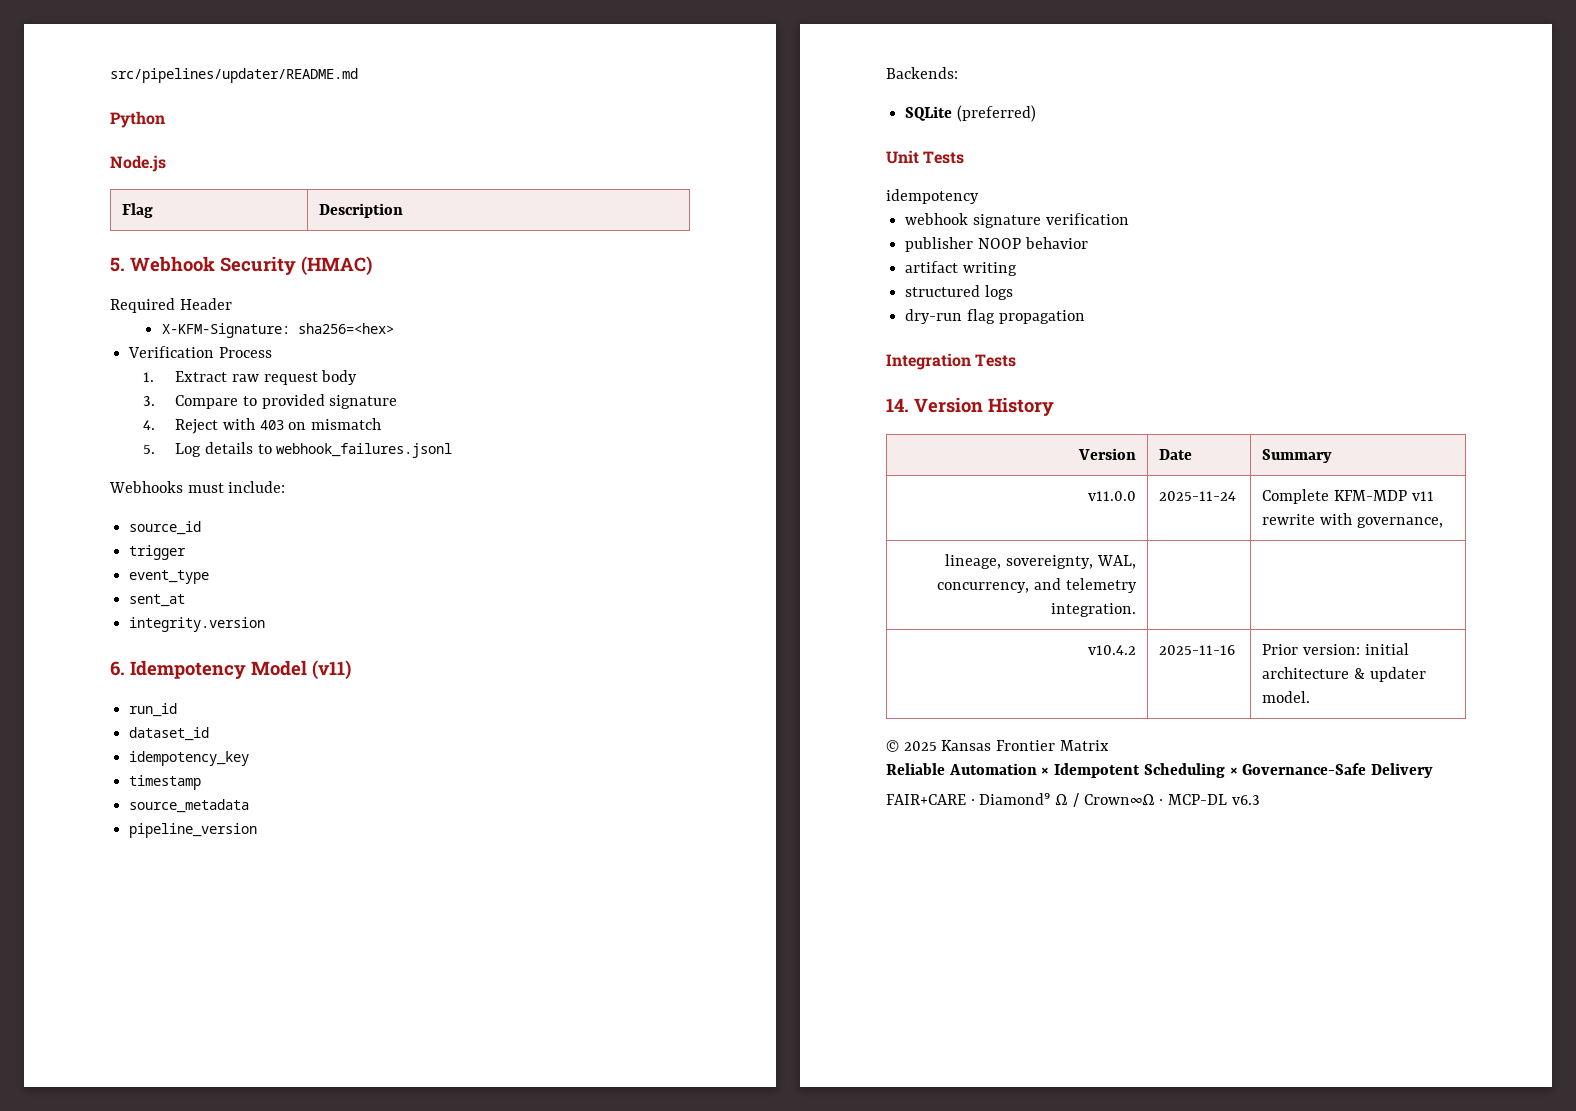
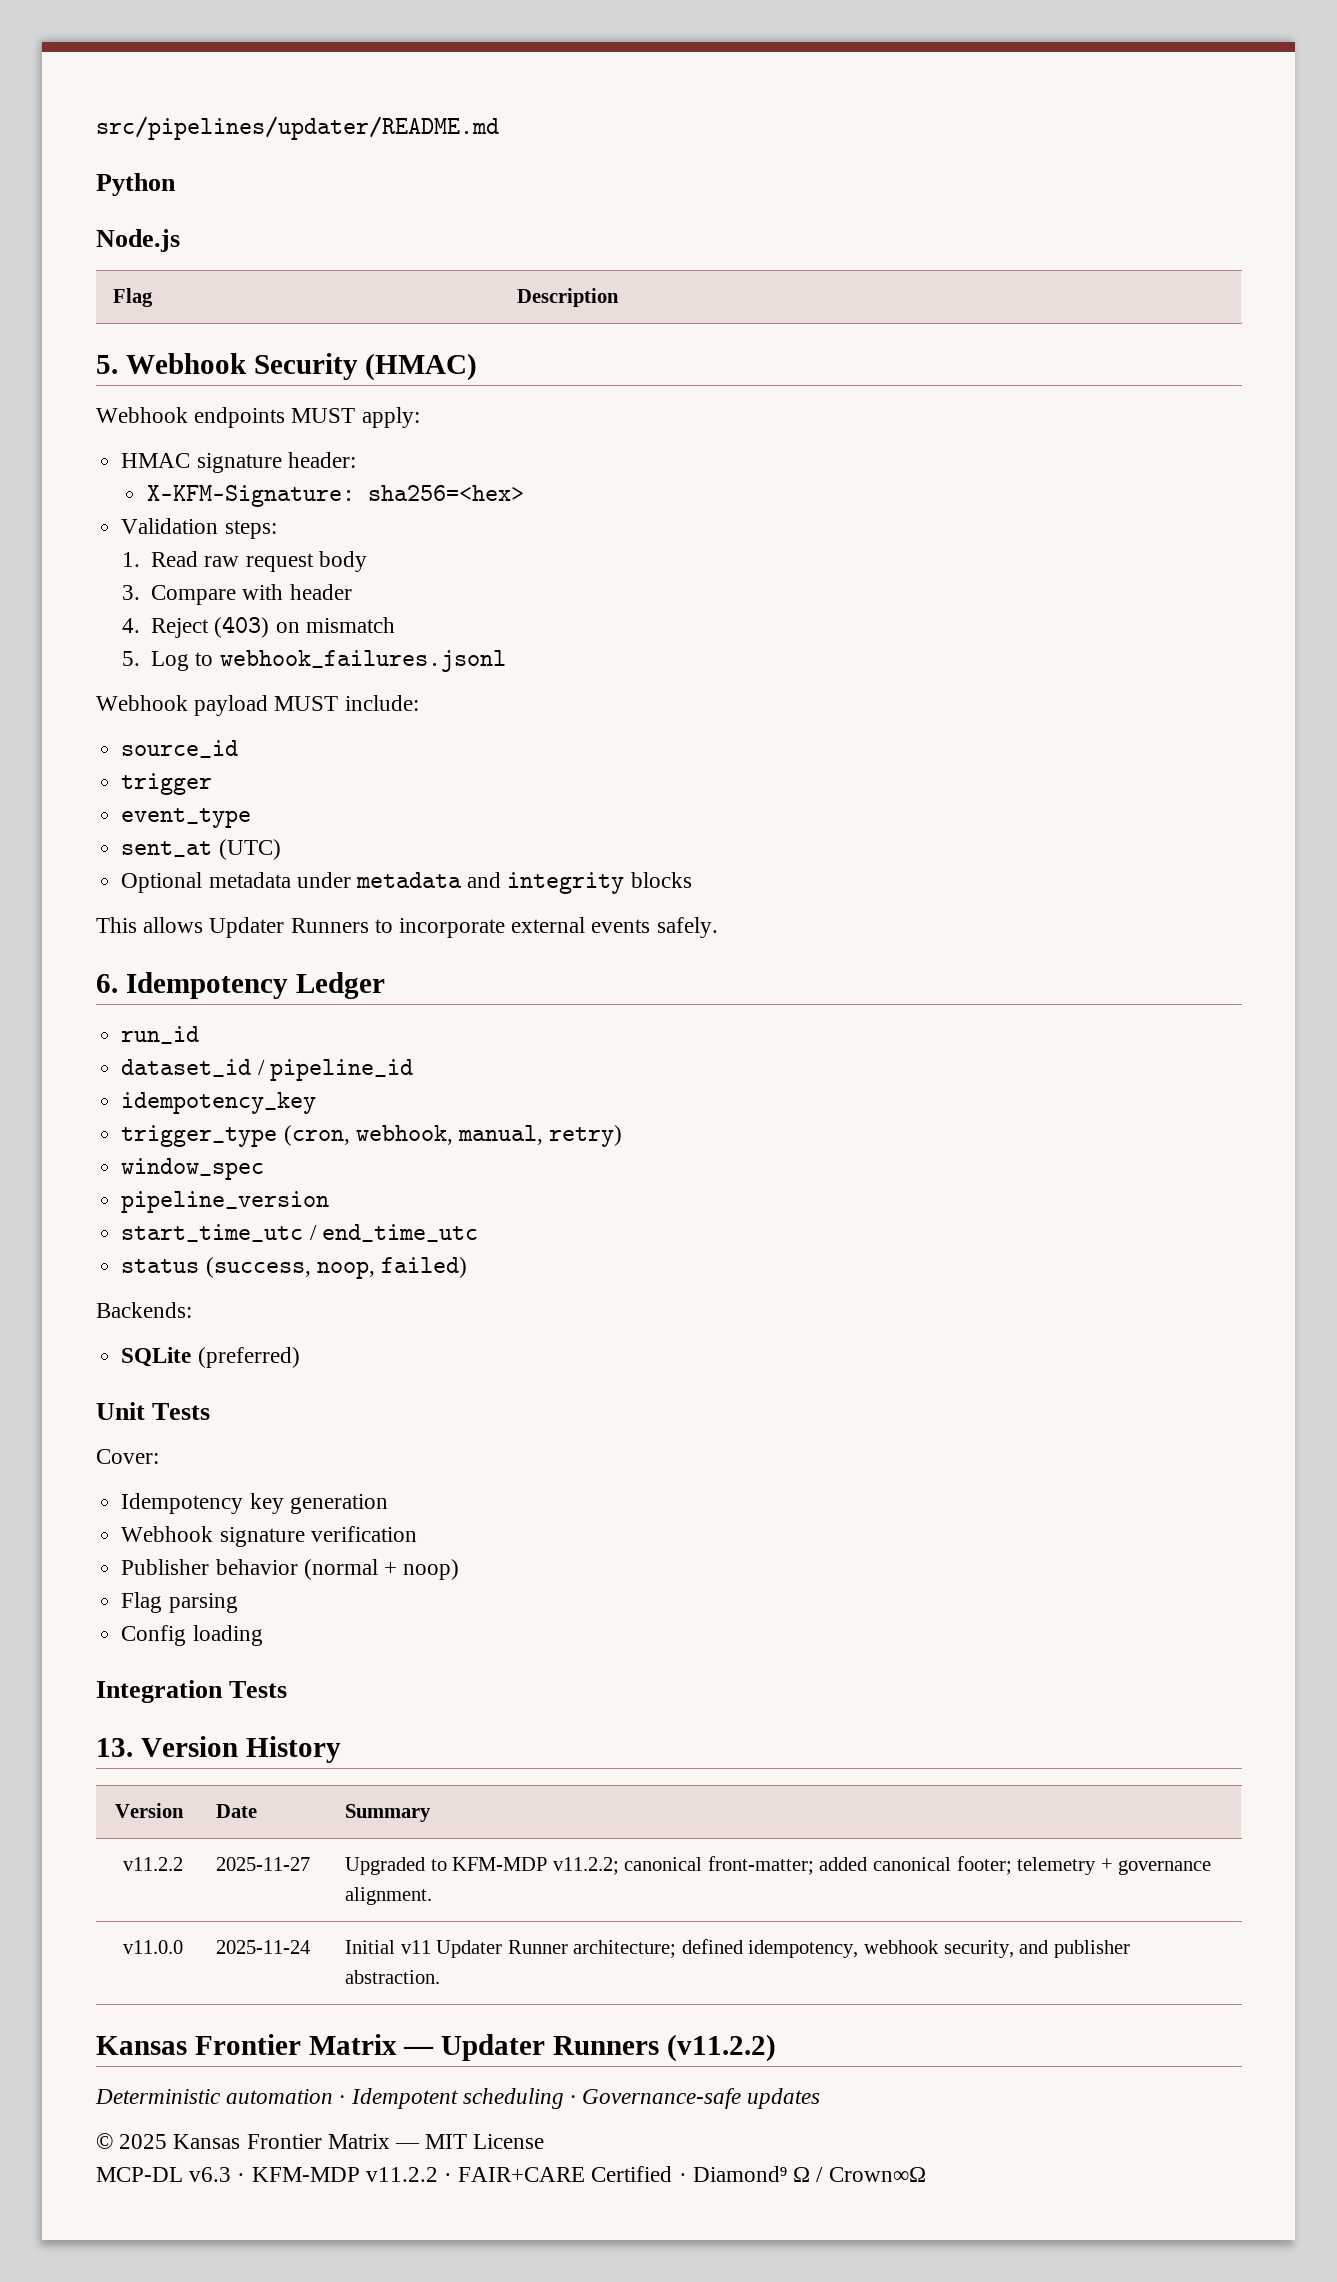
[110,298,232,313] Required Header -> [96,407,420,428] [121,452,356,473] Webhook endpoints MUST apply: // HMAC signature header:
[128,346,272,358] Verification Process -> [121,518,277,539] Validation steps:
[175,371,228,382] Extract -> [151,551,199,567] Read
[242,394,398,409] to provided signature -> [242,584,352,600] with header
[222,418,284,430] with 403 -> [214,616,270,638] (403)
[204,442,253,454] details -> (190, 661) none
[109,481,224,493] Webhooks must -> [96,695,339,716] Webhook payload MUST
[129,617,266,632] // integrity.version -> [218,839,281,860] [121,872,692,894] [96,917,718,938] (UTC) // Optional metadata under metadata and integrity blocks // This allows Updater Runners to incorporate external events safely.
[251,660,351,680] Model (v11) -> [295,972,385,999] Ledger
(210, 734) none -> [257,1059,413,1081] / pipeline_id
[129,775,202,790] [129,799,250,813] [129,823,258,838] timestamp // source_metadata // pipeline_version -> [121,1125,623,1147] [121,1158,265,1180] [121,1191,330,1213] [121,1224,478,1242] [121,1257,467,1279] trigger_type (cron, webhook, manual, retry) // window_spec // pipeline_version // start_time_utc / end_time_utc // status (success, noop, failed)
[886,189,979,204] [905,213,969,225] idempotency // webhook -> [96,1449,159,1464] [121,1493,388,1514] [121,1526,214,1542] Cover: // Idempotency key generation // Webhook
[905,237,1021,252] publisher NOOP -> [121,1559,210,1575] Publisher
[905,261,1017,276] [905,285,1013,300] [905,309,1085,324] // artifact writing // structured logs // dry-run flag propagation -> [303,1559,460,1580] [121,1592,238,1613] [121,1625,263,1646] (normal + noop) // Flag parsing // Config loading
[886,398,909,412] 14. -> [96,1738,133,1757] 13.
[1087,491,1136,501] [1159,491,1237,501] [1262,489,1434,504] [1262,513,1443,528] [945,554,1136,569] [937,578,1137,593] [1050,603,1136,617] [1087,645,1136,655] [1159,645,1236,655] [1262,643,1409,655] [1262,667,1426,682] [1262,691,1311,703] v11.0.0 | 2025-11-24 | Complete KFM-MDP v11 rewrite with governance, // lineage, sovereignty, WAL, concurrency, and telemetry integration. | | // v10.4.2 | 2025-11-16 | Prior version: initial architecture & updater model. -> [122,1857,183,1871] [216,1857,311,1871] [345,1856,1212,1875] [345,1887,433,1905] [122,1940,183,1954] [216,1940,311,1954] [345,1939,1130,1958] [345,1970,441,1984] [96,2034,776,2062] [95,2088,821,2109] v11.2.2 | 2025-11-27 | Upgraded to KFM-MDP v11.2.2; canonical front-matter; added canonical footer; telemetry + governance alignment. // v11.0.0 | 2025-11-24 | Initial v11 Updater Runner architecture; defined idempotency, webhook security, and publisher abstraction. // Kansas Frontier Matrix — Updater Runners (v11.2.2) // Deterministic automation · Idempotent scheduling · Governance-safe updates
[886,763,1434,778] [886,794,966,805] // Reliable Automation × Idempotent Scheduling × Governance-Safe Delivery // FAIR+CARE -> [395,2134,545,2149] [96,2166,673,2182] — MIT License // MCP-DL v6.3 · KFM-MDP v11.2.2 · FAIR+CARE Certified
[1159,794,1260,805] · MCP-DL v6.3 -> (926, 2174) none

